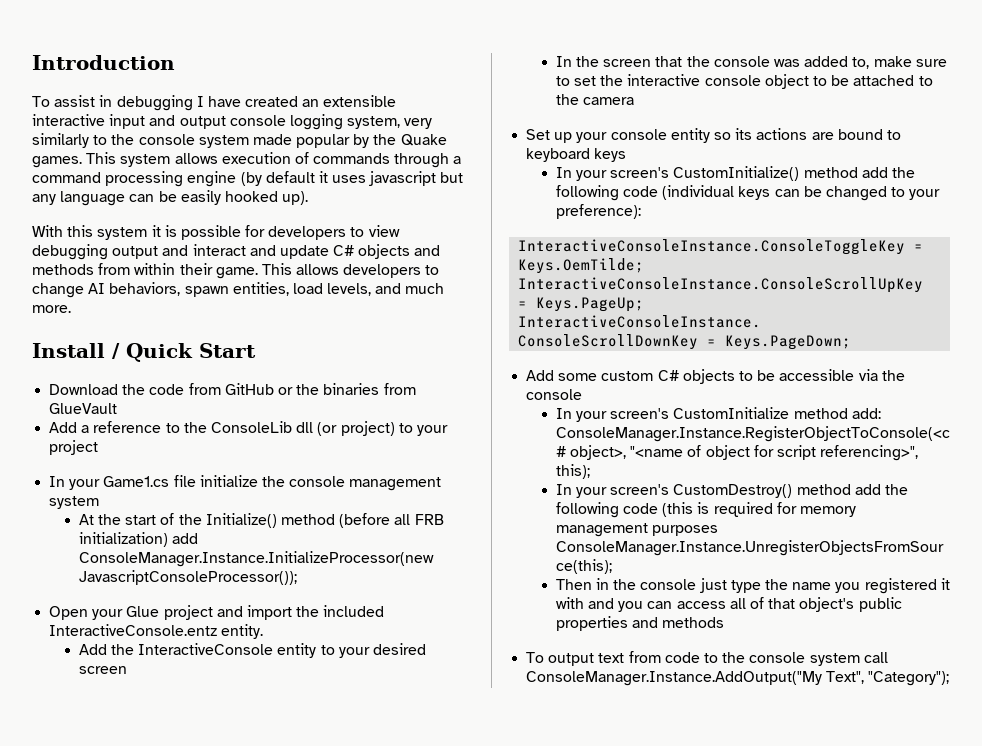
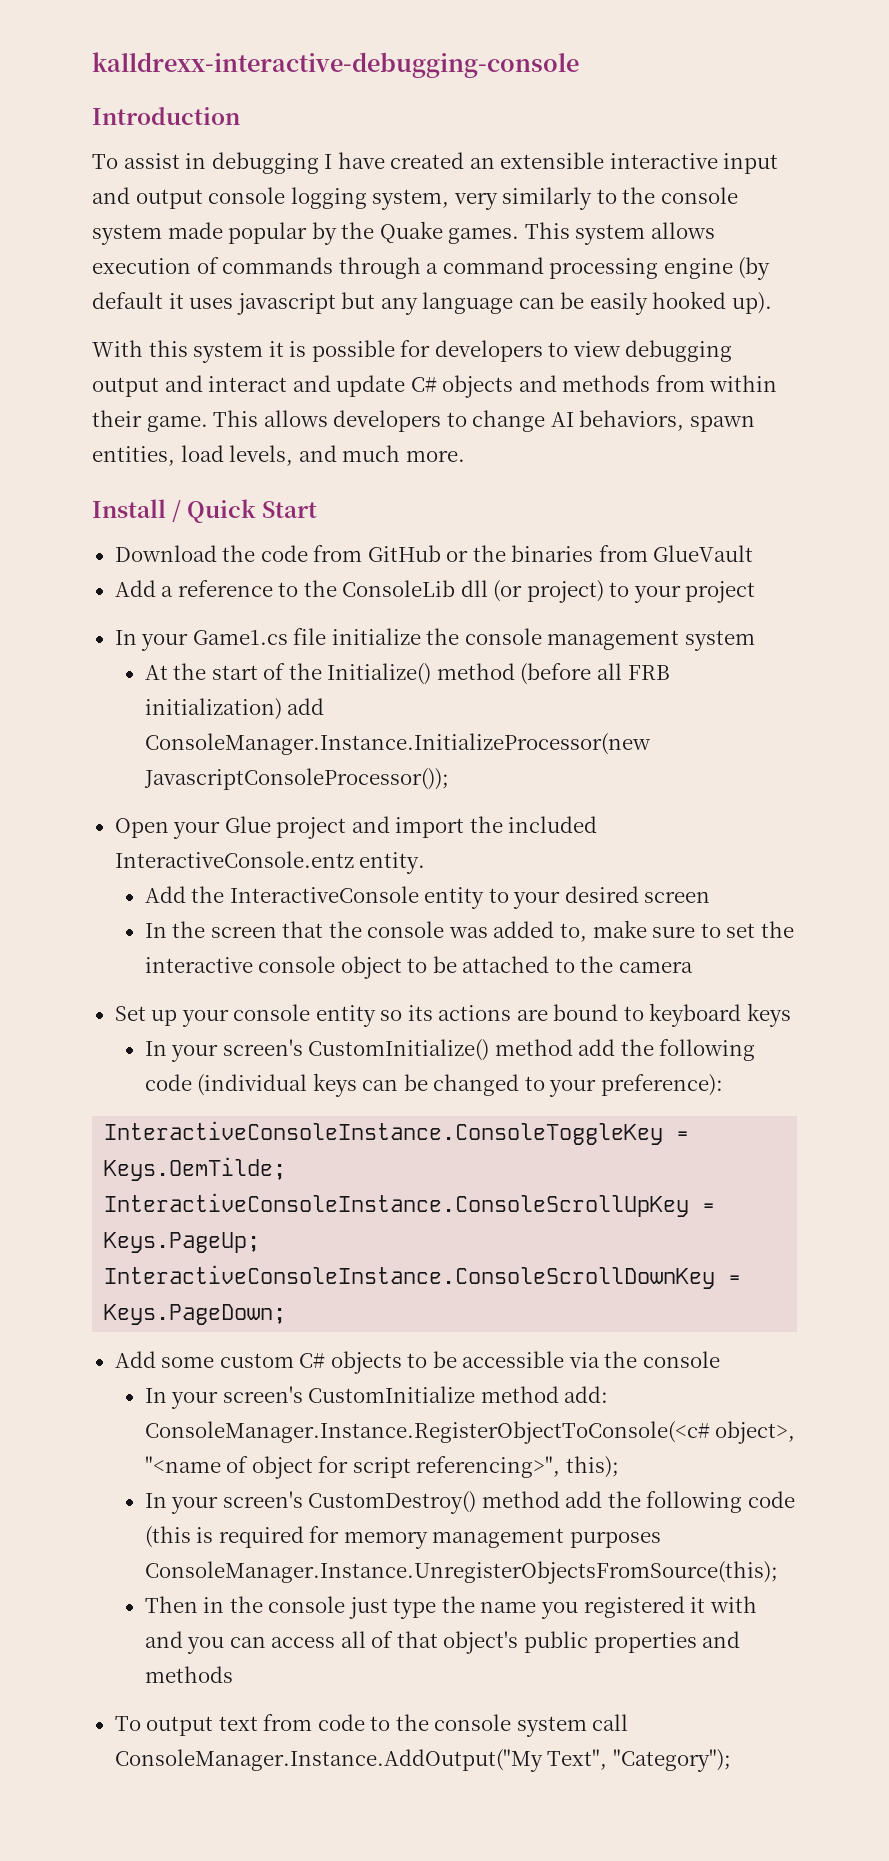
(32, 62) none -> [92,52,579,78] kalldrexx-interactive-debugging-console //

